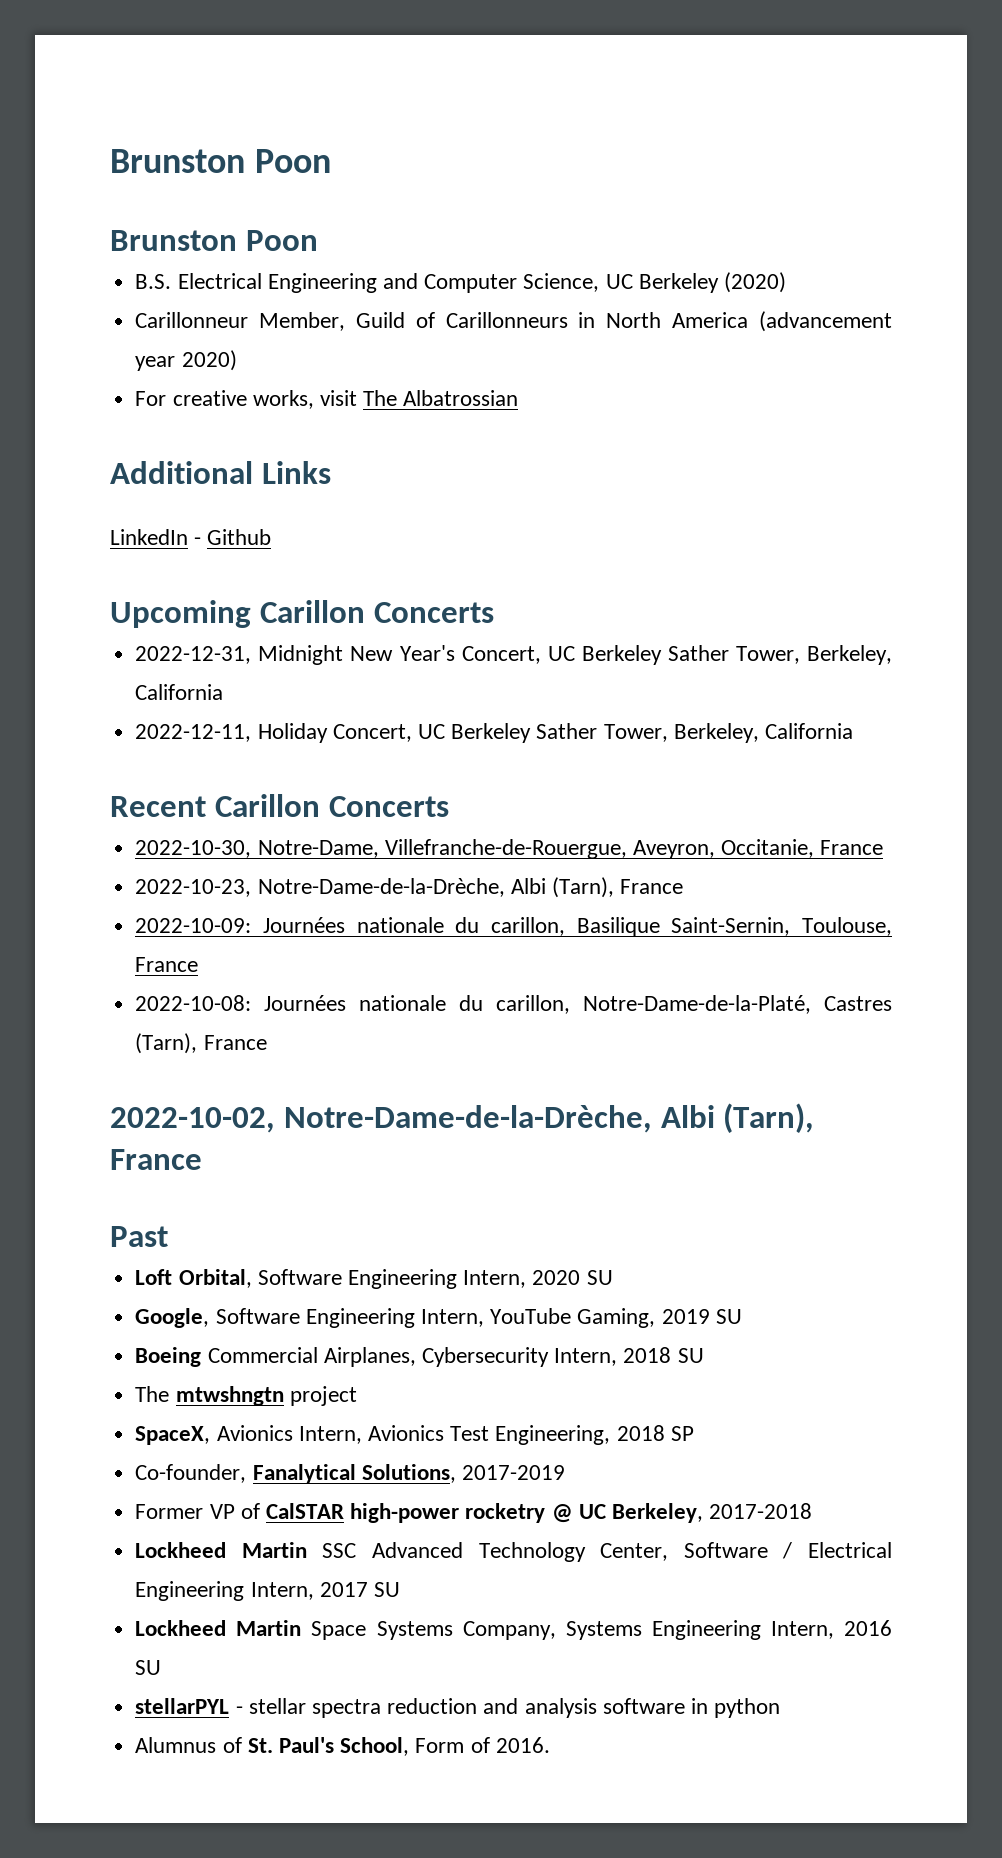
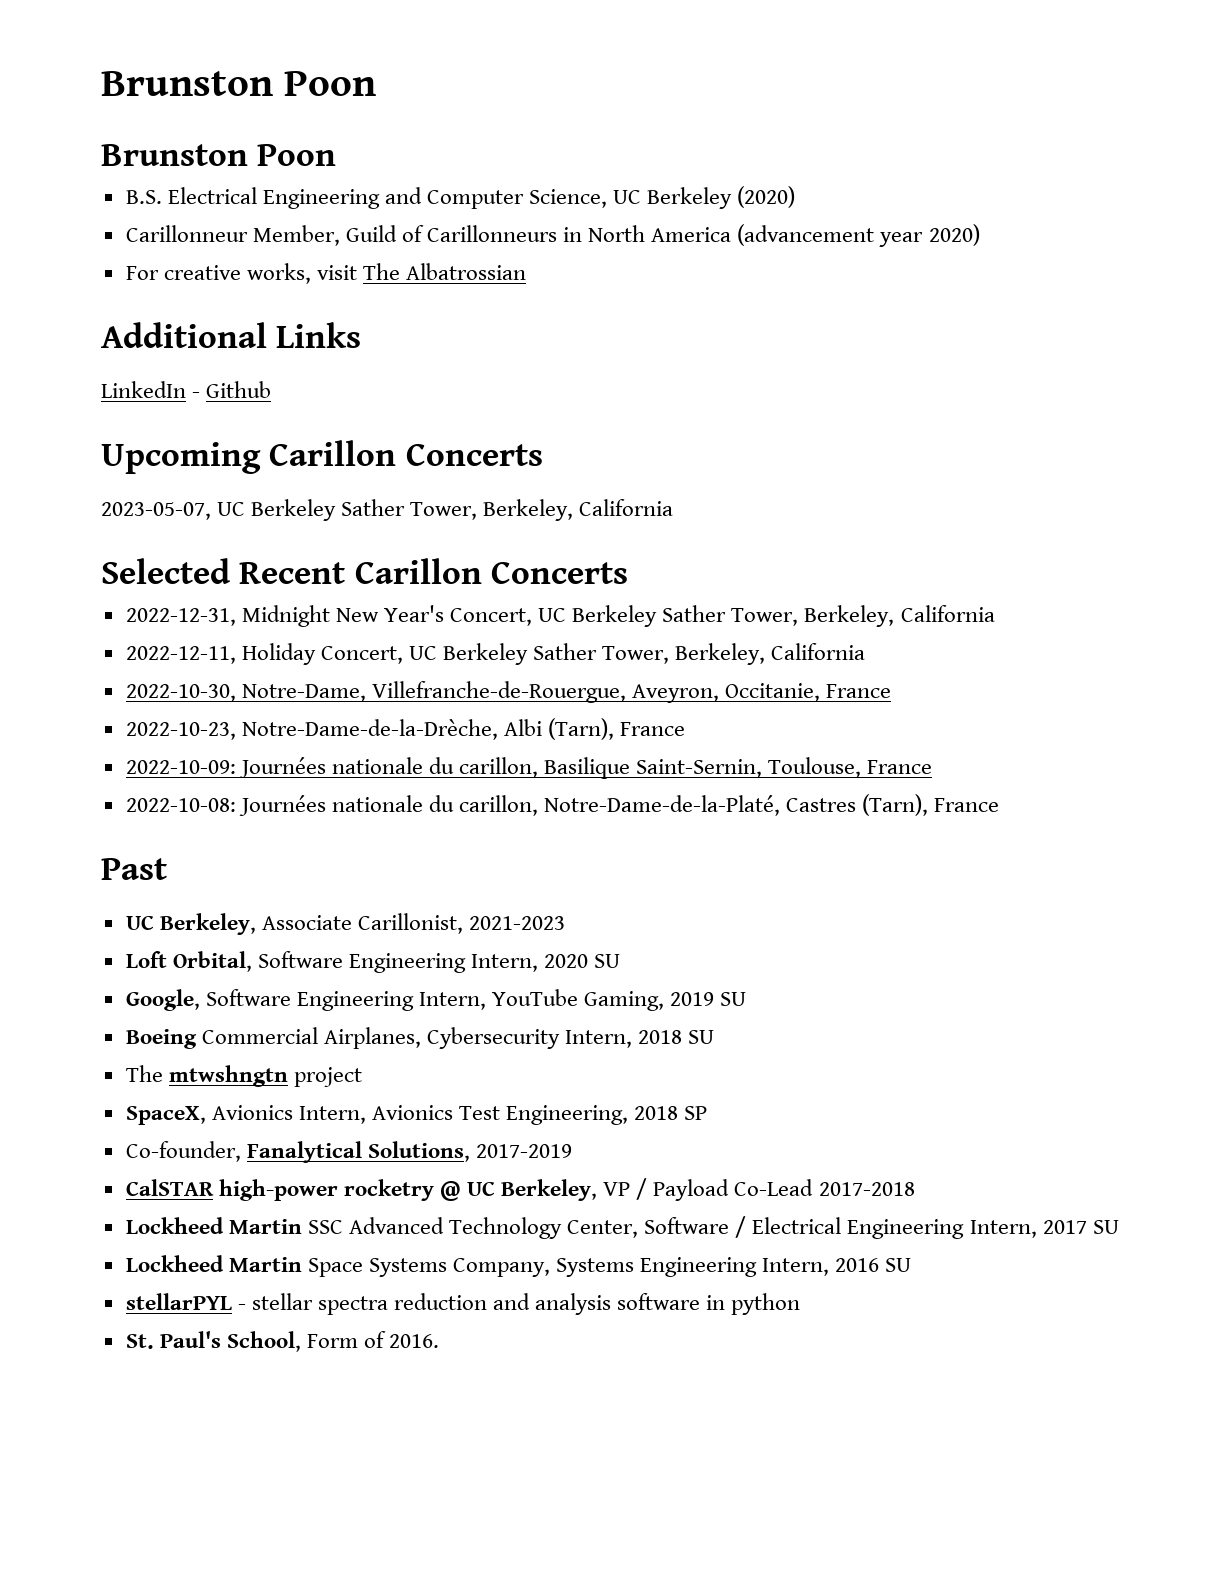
(494, 612) none -> [101,499,674,521] [101,558,629,584] // 2023-05-07, UC Berkeley Sather Tower, Berkeley, California // Selected Recent Carillon Concerts
[110,794,449,817] // Recent Carillon Concerts -> (866, 651) none
[110,1103,815,1133] [110,1149,202,1170] [110,1226,168,1247] 2022-10-02, Notre-Dame-de-la-Drèche, Albi (Tarn), France // Past -> [101,858,167,880] [125,913,566,935] Past // UC Berkeley, Associate Carillonist, 2021-2023
[135,1503,260,1519] Former VP of -> (572, 1151) none
(703, 1513) none -> [603,1178,814,1201] VP / Payload Co-Lead
[135,1737,242,1753] Alumnus of -> (801, 1304) none

